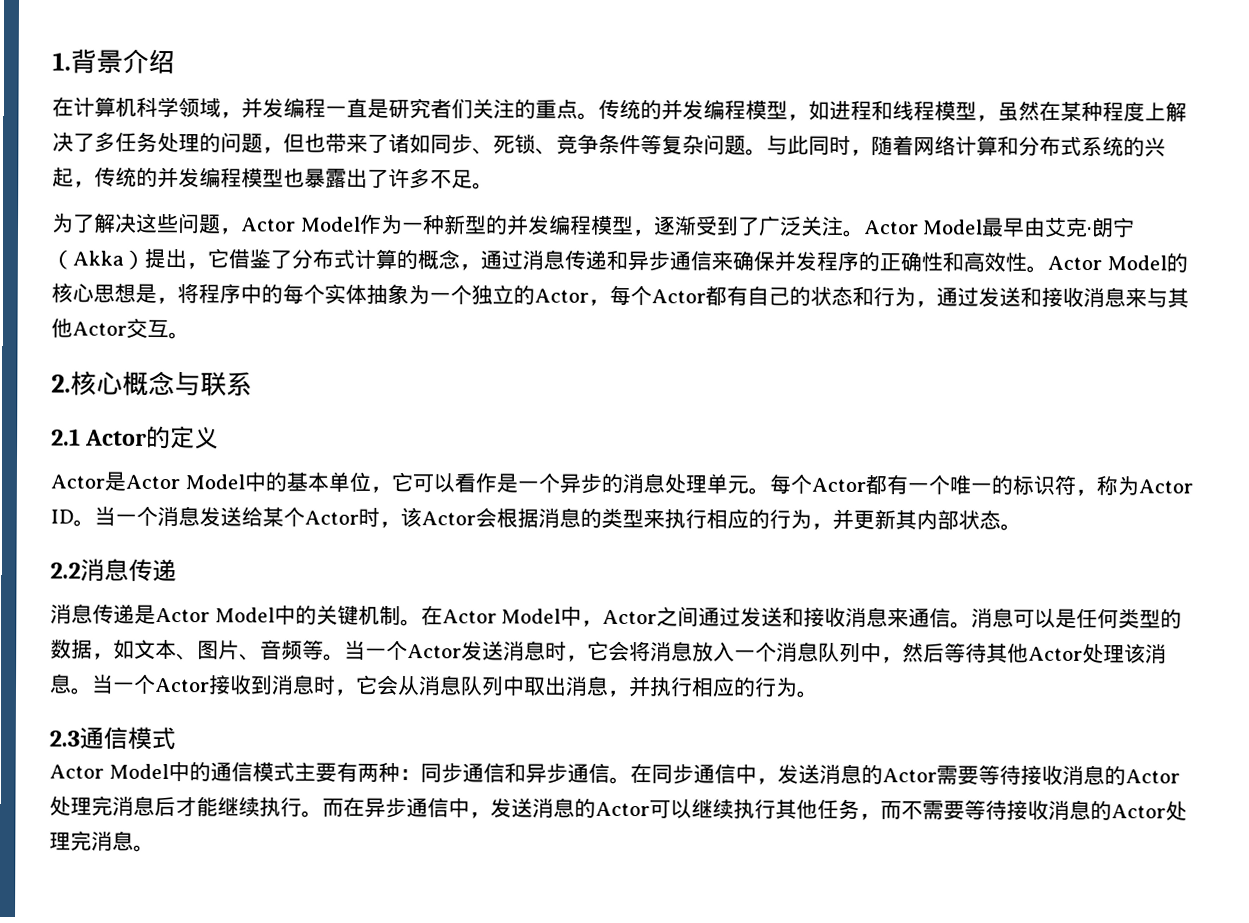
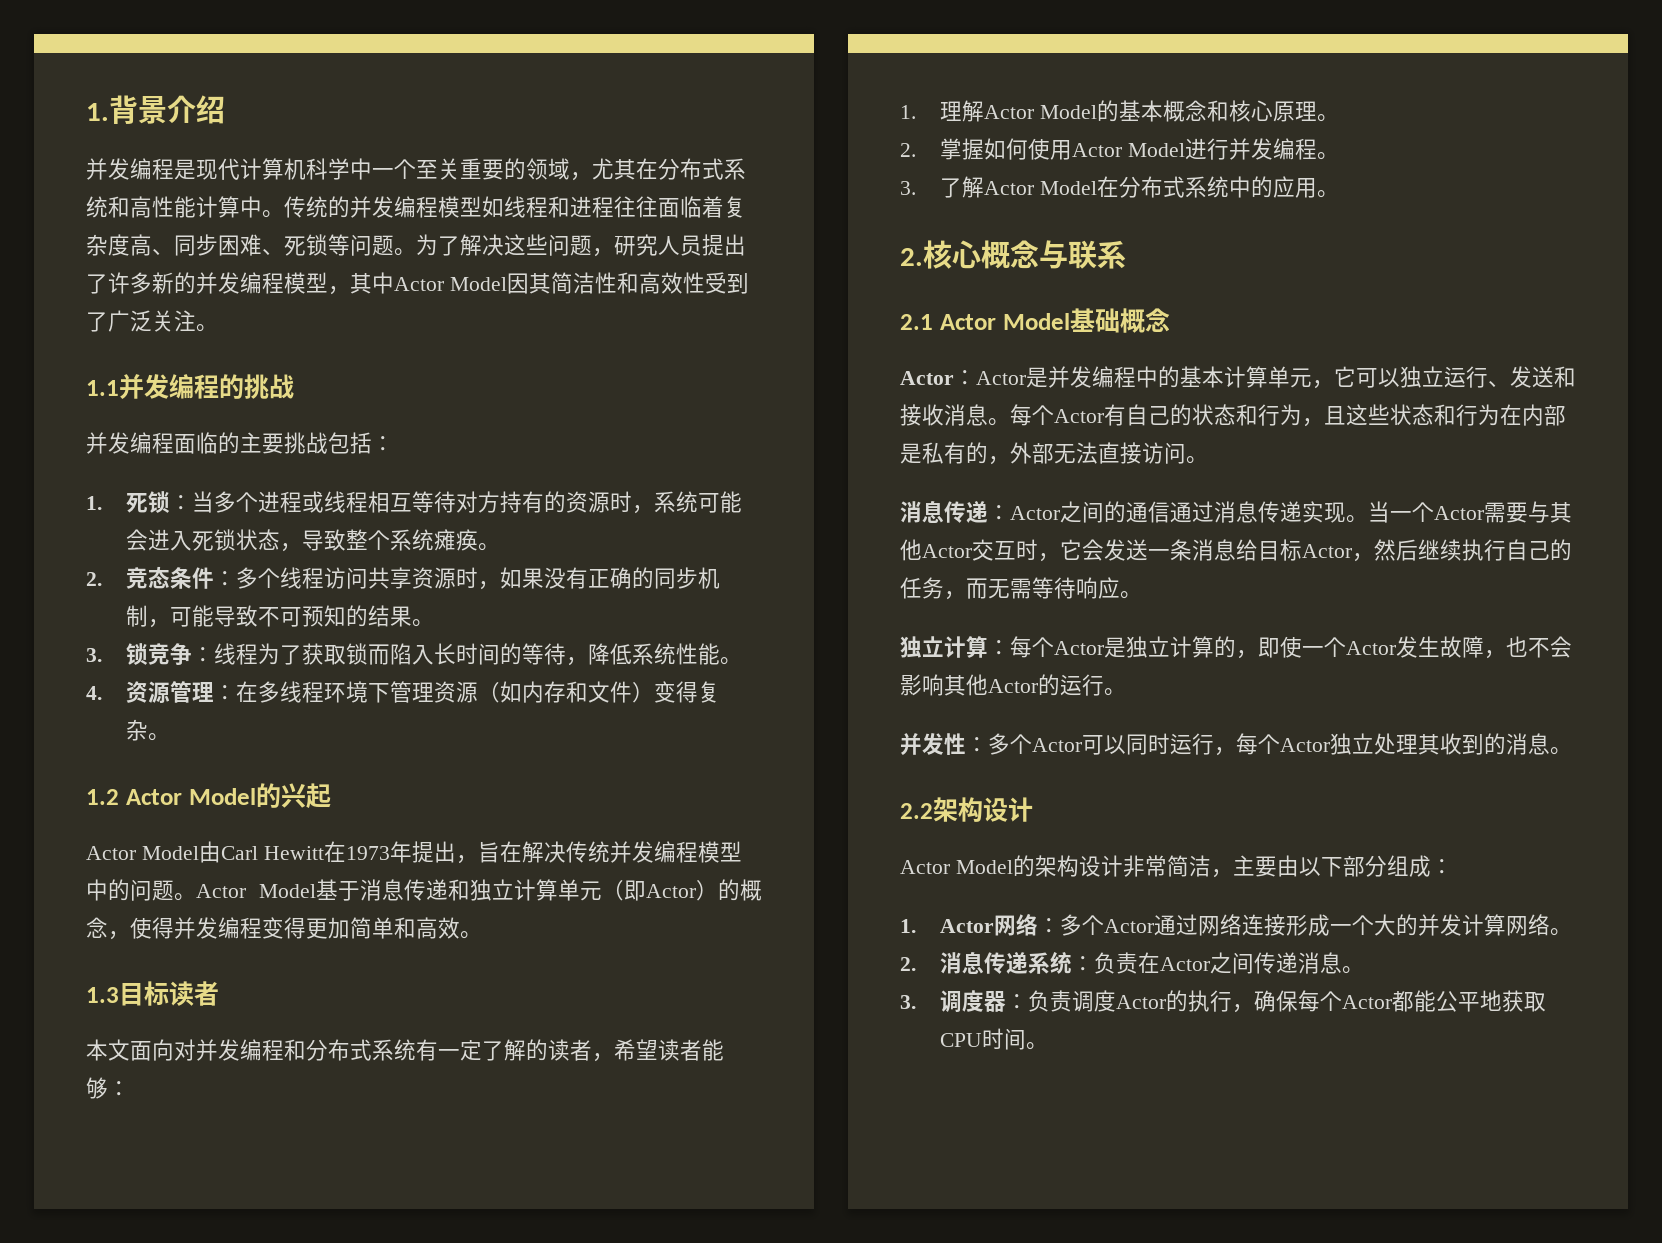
[52,96,578,119] 在计算机科学领域，并发编程一直是研究者们关注的重点 -> [86,158,746,181] [86,196,262,218] 并发编程是现代计算机科学中一个至关重要的领域，尤其在分布式系统和高性能计算中
[787,100,1187,122] [52,131,1166,158] [52,166,494,190] ，如进程和线程模型，虽然在某种程度上解决了多任务处理的问题，但也带来了诸如同步、死锁、竞争条件等复杂问题。与此同时，随着网络计算和分布式系统的兴起，传统的并发编程模型也暴露出了许多不足。 // -> [482,196,746,218] [86,234,416,256] 如线程和进程往往面临着复杂度高、同步困难、死锁等问题。
[241,214,1136,238] [51,248,1188,273] [51,282,1189,308] [51,317,169,339] Actor Model作为一种新型的并发编程模型，逐渐受到了广泛关注。Actor Model最早由艾克·朗宁（Akka）提出，它借鉴了分布式计算的概念，通过消息传递和异步通信来确保并发程序的正确性和高效性。Actor Model的核心思想是，将程序中的每个实体抽象为一个独立的Actor，每个Actor都有自己的状态和行为，通过发送和接收消息来与其他Actor交互 -> [614,234,746,256] [86,272,749,295] [86,310,218,332] [86,374,294,399] [86,432,394,454] [86,491,743,514] [126,529,501,552] [86,566,721,590] [126,605,435,628] [86,643,743,666] [86,681,721,704] [126,719,171,741] [86,783,331,809] [86,841,742,864] [86,879,762,901] [86,917,482,940] [86,981,219,1006] [86,1039,724,1062] [86,1077,130,1099] [900,100,1340,122] [900,138,1340,160] [900,176,1318,198] 研究人员提出了许多新的并发编程模型，其中Actor Model因其简洁性和高效性受到了广泛关注。 // 1.1并发编程的挑战 // 并发编程面临的主要挑战包括： // 1.死锁：当多个进程或线程相互等待对方持有的资源时，系统可能会进入死锁状态，导致整个系统瘫痪。 // 2.竞态条件：多个线程访问共享资源时，如果没有正确的同步机制，可能导致不可预知的结果。 // 3.锁竞争：线程为了获取锁而陷入长时间的等待，降低系统性能。 // 4.资源管理：在多线程环境下管理资源（如内存和文件）变得复杂。 // 1.2 Actor Model的兴起 // Actor Model由Carl Hewitt在1973年提出，旨在解决传统并发编程模型中的问题。Actor Model基于消息传递和独立计算单元（即Actor）的概念，使得并发编程变得更加简单和高效。 // 1.3目标读者 // 本文面向对并发编程和分布式系统有一定了解的读者，希望读者能够： // 1.理解Actor Model的基本概念和核心原理。 // 2.掌握如何使用Actor Model进行并发编程。 // 3.了解Actor Model在分布式系统中的应用
[146,425,220,450] [50,471,1193,497] [50,505,1022,531] [50,558,177,582] [50,603,1183,629] [50,638,1167,664] [49,673,819,698] [49,726,176,751] [49,761,1180,786] [49,795,1187,821] [49,830,134,851] 的定义 // Actor是Actor Model中的基本单位，它可以看作是一个异步的消息处理单元。每个Actor都有一个唯一的标识符，称为Actor ID。当一个消息发送给某个Actor时，该Actor会根据消息的类型来执行相应的行为，并更新其内部状态。 // 2.2消息传递 // 消息传递是Actor Model中的关键机制。在Actor Model中，Actor之间通过发送和接收消息来通信。消息可以是任何类型的数据，如文本、图片、音频等。当一个Actor发送消息时，它会将消息放入一个消息队列中，然后等待其他Actor处理该消息。当一个Actor接收到消息时，它会从消息队列中取出消息，并执行相应的行为。 // 2.3通信模式 // Actor Model中的通信模式主要有两种：同步通信和异步通信。在同步通信中，发送消息的Actor需要等待接收消息的Actor处理完消息后才能继续执行。而在异步通信中，发送消息的Actor可以继续执行其他任务，而不需要等待接收消息的Actor处理完消息 -> [1002,308,1170,333] [900,366,1576,389] [900,404,1566,427] [900,442,1208,465] [900,500,1572,523] [900,539,1572,562] [900,577,1142,600] [900,636,1572,659] [900,674,1126,696] [900,733,1572,756] [900,797,1033,822] [900,855,1453,878] [900,913,1573,936] [900,951,1365,974] [900,990,1547,1013] [940,1028,1027,1050] Model基础概念 // Actor：Actor是并发编程中的基本计算单元，它可以独立运行、发送和接收消息。每个Actor有自己的状态和行为，且这些状态和行为在内部是私有的，外部无法直接访问。 // 消息传递：Actor之间的通信通过消息传递实现。当一个Actor需要与其他Actor交互时，它会发送一条消息给目标Actor，然后继续执行自己的任务，而无需等待响应。 // 独立计算：每个Actor是独立计算的，即使一个Actor发生故障，也不会影响其他Actor的运行。 // 并发性：多个Actor可以同时运行，每个Actor独立处理其收到的消息。 // 2.2架构设计 // Actor Model的架构设计非常简洁，主要由以下部分组成： // 1. Actor网络：多个Actor通过网络连接形成一个大的并发计算网络。 // 2.消息传递系统：负责在Actor之间传递消息。 // 3.调度器：负责调度Actor的执行，确保每个Actor都能公平地获取CPU时间

